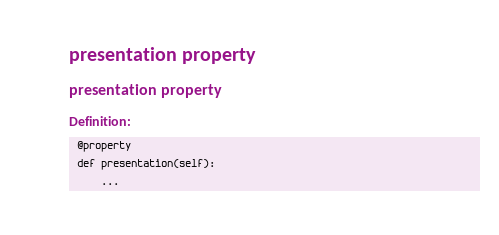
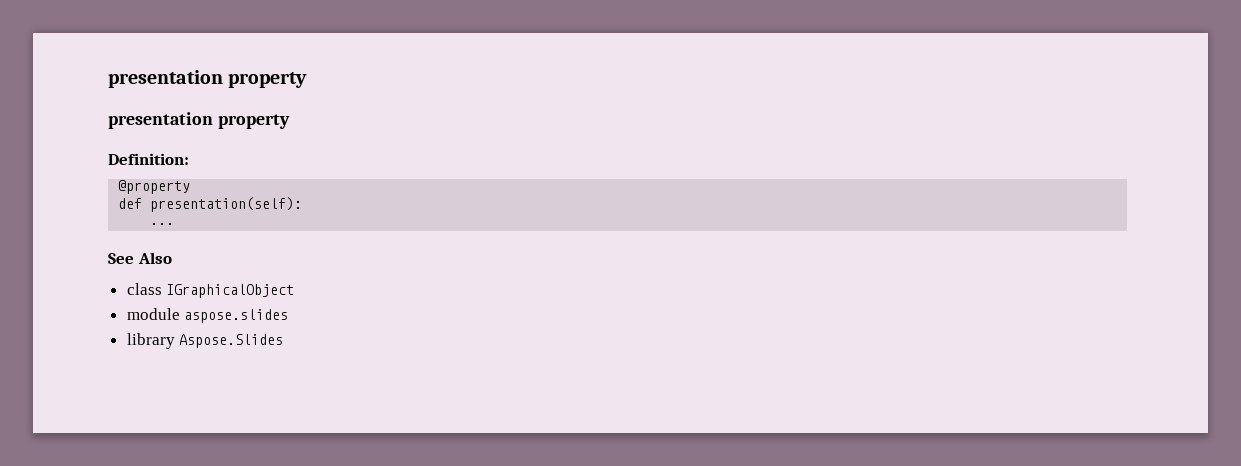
(119, 184) none -> [108,252,172,264] [126,283,295,298] [126,308,289,323] [126,333,284,349] // See Also // class IGraphicalObject // module aspose.slides // library Aspose.Slides

